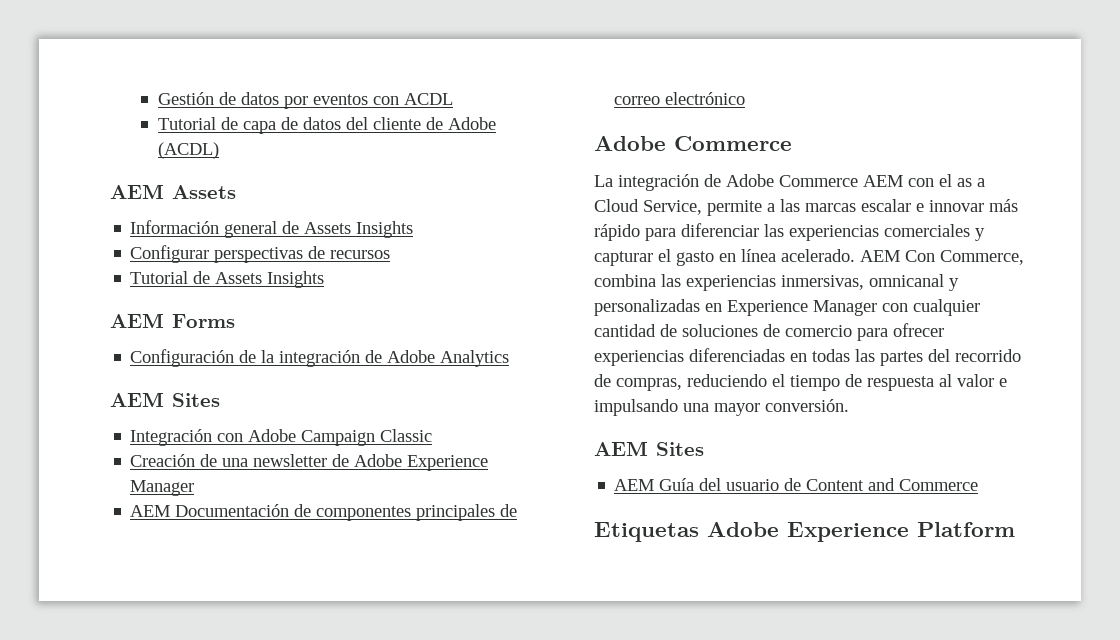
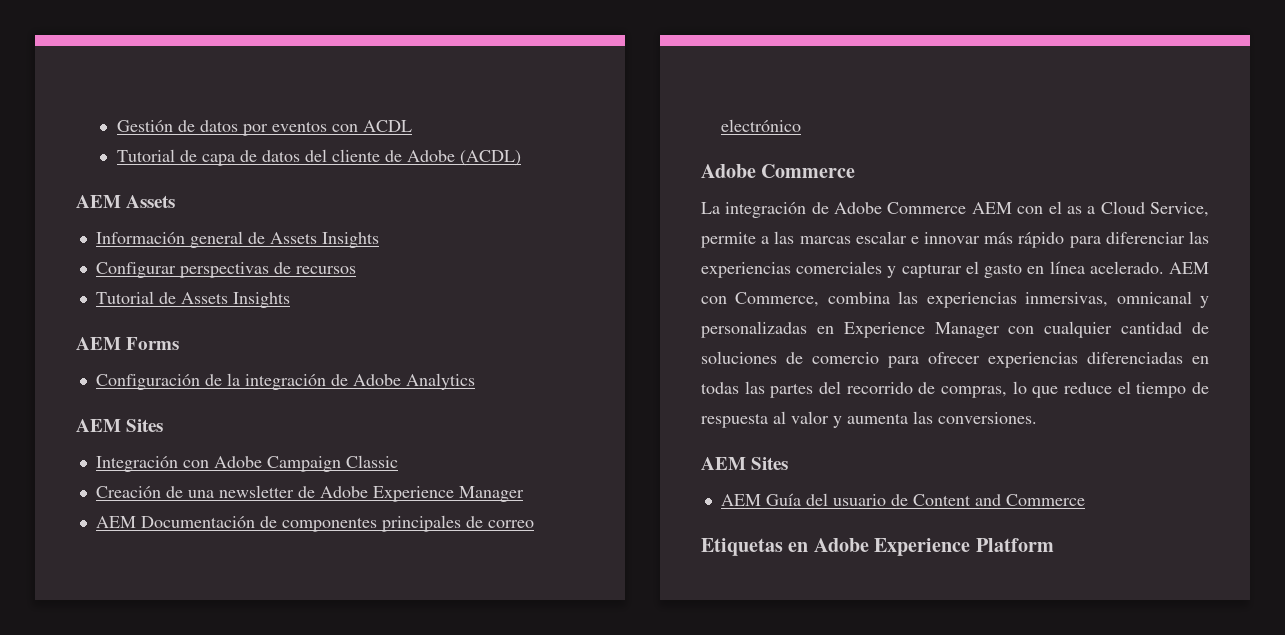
[905,250,935,262] Con -> [701,296,727,304] con
[687,374,767,387] reduciendo -> [1012,381,1112,398] lo que reduce
[999,378,1007,387] [594,399,849,416] e impulsando una mayor conversión. -> [833,411,1037,428] y aumenta las conversiones.
(699, 532) none -> [788,542,809,552] en

